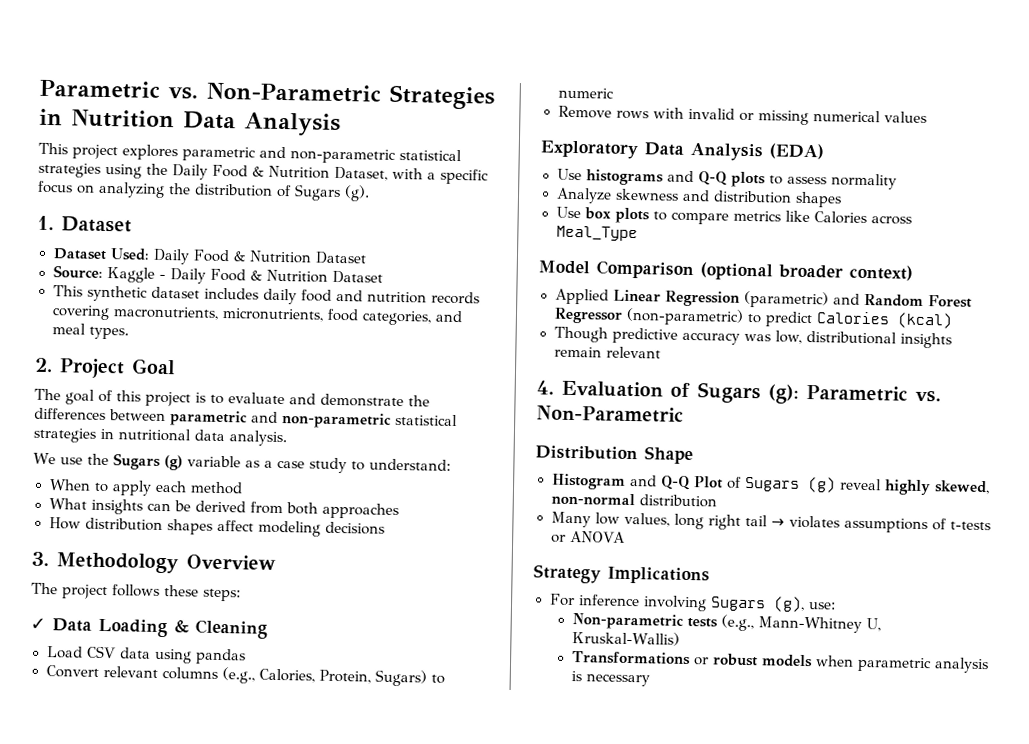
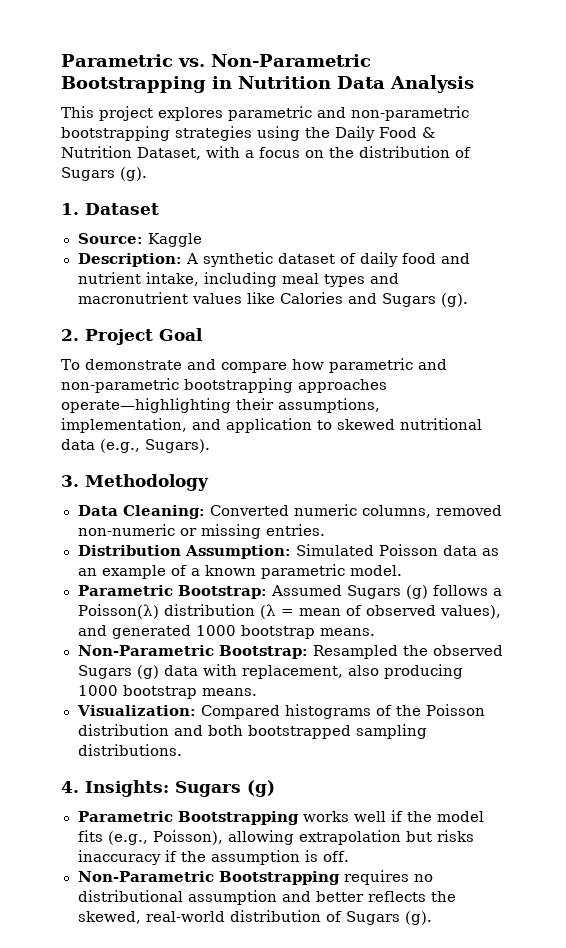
[39,79,495,110] Parametric vs. Non-Parametric Strategies -> [61,54,371,67] [61,76,206,93] Parametric vs. Non-Parametric Bootstrapping
[399,149,462,162] statistical -> [61,126,170,141] bootstrapping
[440,168,489,185] specific -> (254, 154) none
[98,181,165,198] analyzing -> (324, 154) none
[52,248,367,265] [52,265,383,284] [52,285,83,297] Dataset Used: Daily Food & Nutrition Dataset // Source: Kaggle - Daily Food & Nutrition Dataset // This -> [77,233,202,247] [77,253,198,267] Source: Kaggle // Description: A
[203,287,259,300] includes -> [339,253,356,264] of
[366,291,480,305] [51,305,463,326] [51,323,129,340] [34,357,176,379] [34,388,430,408] [34,407,458,429] [33,427,287,447] [33,452,451,474] [48,479,243,496] [48,498,399,520] [48,517,385,537] [31,551,276,574] [31,582,241,602] [30,617,268,639] [46,645,246,665] [45,665,445,687] [557,87,614,99] [557,105,927,125] [540,140,824,162] [556,168,897,190] [555,187,842,208] [555,206,912,225] [555,225,638,242] [538,260,913,281] [554,288,972,309] [553,307,953,329] [553,326,953,349] [553,346,661,359] [536,380,941,404] [536,405,684,423] [535,445,693,465] [551,473,990,496] [550,492,717,508] [550,511,991,534] [550,530,626,543] [533,564,710,585] [549,593,836,612] [571,613,881,633] [571,631,680,646] [571,651,989,674] [570,671,650,687] nutrition records covering macronutrients, micronutrients, food categories, and meal types. // 2. Project Goal // The goal of this project is to evaluate and demonstrate the differences between parametric and non-parametric statistical strategies in nutritional data analysis. // We use the Sugars (g) variable as a case study to understand: // When to apply each method // What insights can be derived from both approaches // How distribution shapes affect modeling decisions // 3. Methodology Overview // The project follows these steps: // ✓ Data Loading & Cleaning // Load CSV data using pandas // Convert relevant columns (e.g., Calories, Protein, Sugars) to numeric // Remove rows with invalid or missing numerical values // Exploratory Data Analysis (EDA) // Use histograms and Q-Q plots to assess normality // Analyze skewness and distribution shapes // Use box plots to compare metrics like Calories across Meal_Type // Model Comparison (optional broader context) // Applied Linear Regression (parametric) and Random Forest Regressor (non-parametric) to predict Calories (kcal) // Though predictive accuracy was low, distributional insights remain relevant // 4. Evaluation of Sugars (g): Parametric vs. Non-Parametric // Distribution Shape // Histogram and Q-Q Plot of Sugars (g) reveal highly skewed, non-normal distribution // Many low values, long right tail → violates assumptions of t-tests or ANOVA // Strategy Implications // For inference involving Sugars (g), use: // Non-parametric tests (e.g., Mann-Whitney U, Kruskal-Wallis) // Transformations or robust models when parametric analysis is necessary -> [77,272,399,287] [77,292,468,307] [61,328,203,345] [61,358,447,373] [61,378,387,393] [61,398,380,413] [61,418,482,433] [61,439,210,453] [61,474,209,491] [77,504,502,519] [77,524,325,539] [77,544,499,559] [77,564,402,579] [77,585,502,599] [77,604,501,619] [77,625,375,639] [77,645,503,659] [77,664,463,679] [77,685,257,699] [76,704,485,719] [77,724,427,739] [77,744,182,756] [61,780,275,797] [77,810,484,825] [77,830,474,845] [77,850,349,865] [77,870,433,885] [77,890,456,905] [77,910,432,925] nutrient intake, including meal types and macronutrient values like Calories and Sugars (g). // 2. Project Goal // To demonstrate and compare how parametric and non-parametric bootstrapping approaches operate—highlighting their assumptions, implementation, and application to skewed nutritional data (e.g., Sugars). // 3. Methodology // Data Cleaning: Converted numeric columns, removed non-numeric or missing entries. // Distribution Assumption: Simulated Poisson data as an example of a known parametric model. // Parametric Bootstrap: Assumed Sugars (g) follows a Poisson(λ) distribution (λ = mean of observed values), and generated 1000 bootstrap means. // Non-Parametric Bootstrap: Resampled the observed Sugars (g) data with replacement, also producing 1000 bootstrap means. // Visualization: Compared histograms of the Poisson distribution and both bootstrapped sampling distributions. // 4. Insights: Sugars (g) // Parametric Bootstrapping works well if the model fits (e.g., Poisson), allowing extrapolation but risks inaccuracy if the assumption is off. // Non-Parametric Bootstrapping requires no distributional assumption and better reflects the skewed, real-world distribution of Sugars (g).

